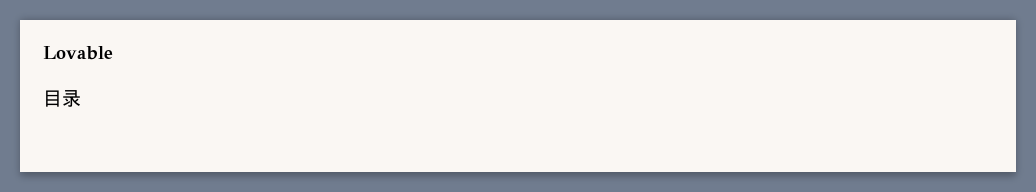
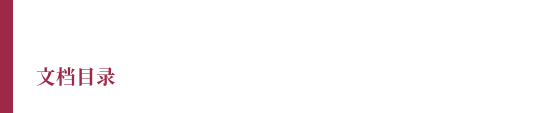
[43,46,113,60] Lovable // -> [36,67,76,86] 文档

